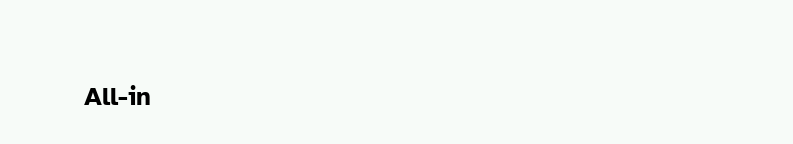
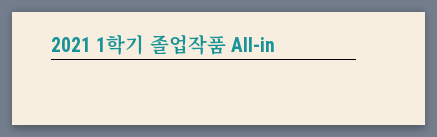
(84, 95) none -> [51,34,226,55] 2021 1학기 졸업작품

